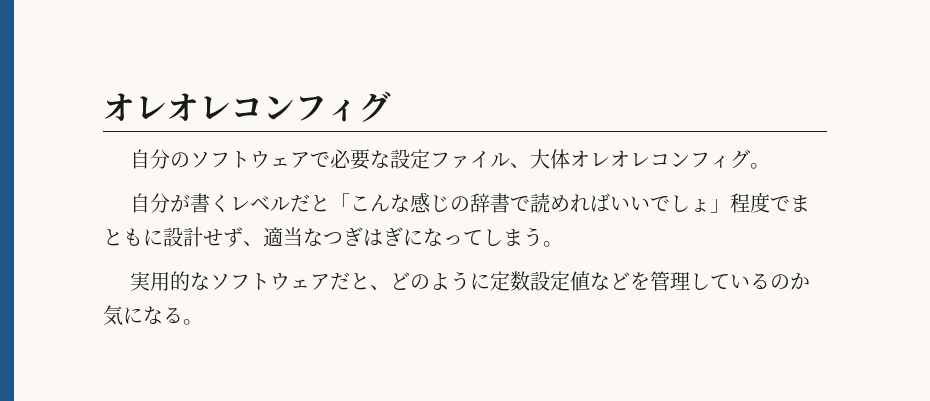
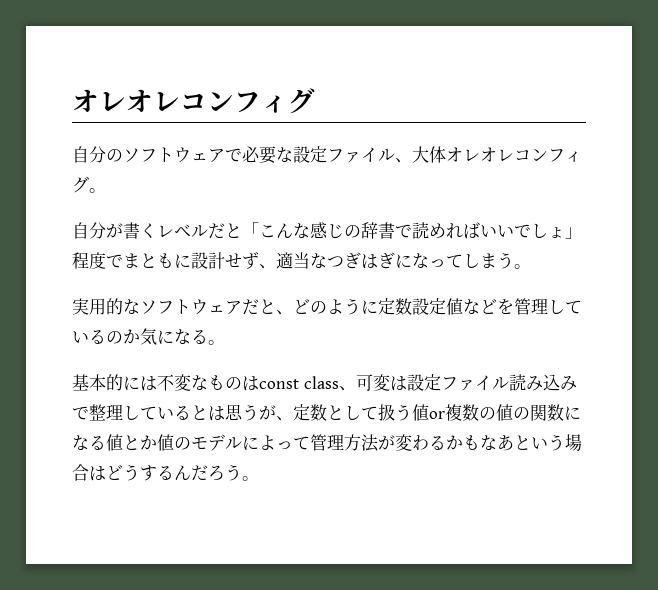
(203, 322) none -> [72,374,577,391] [72,404,581,421] [72,434,582,452] [72,464,259,481] // 基本的には不変なものはconst class、可変は設定ファイル読み込みで整理しているとは思うが、定数として扱う値or複数の値の関数になる値とか値のモデルによって管理方法が変わるかもなあという場合はどうするんだろう。

